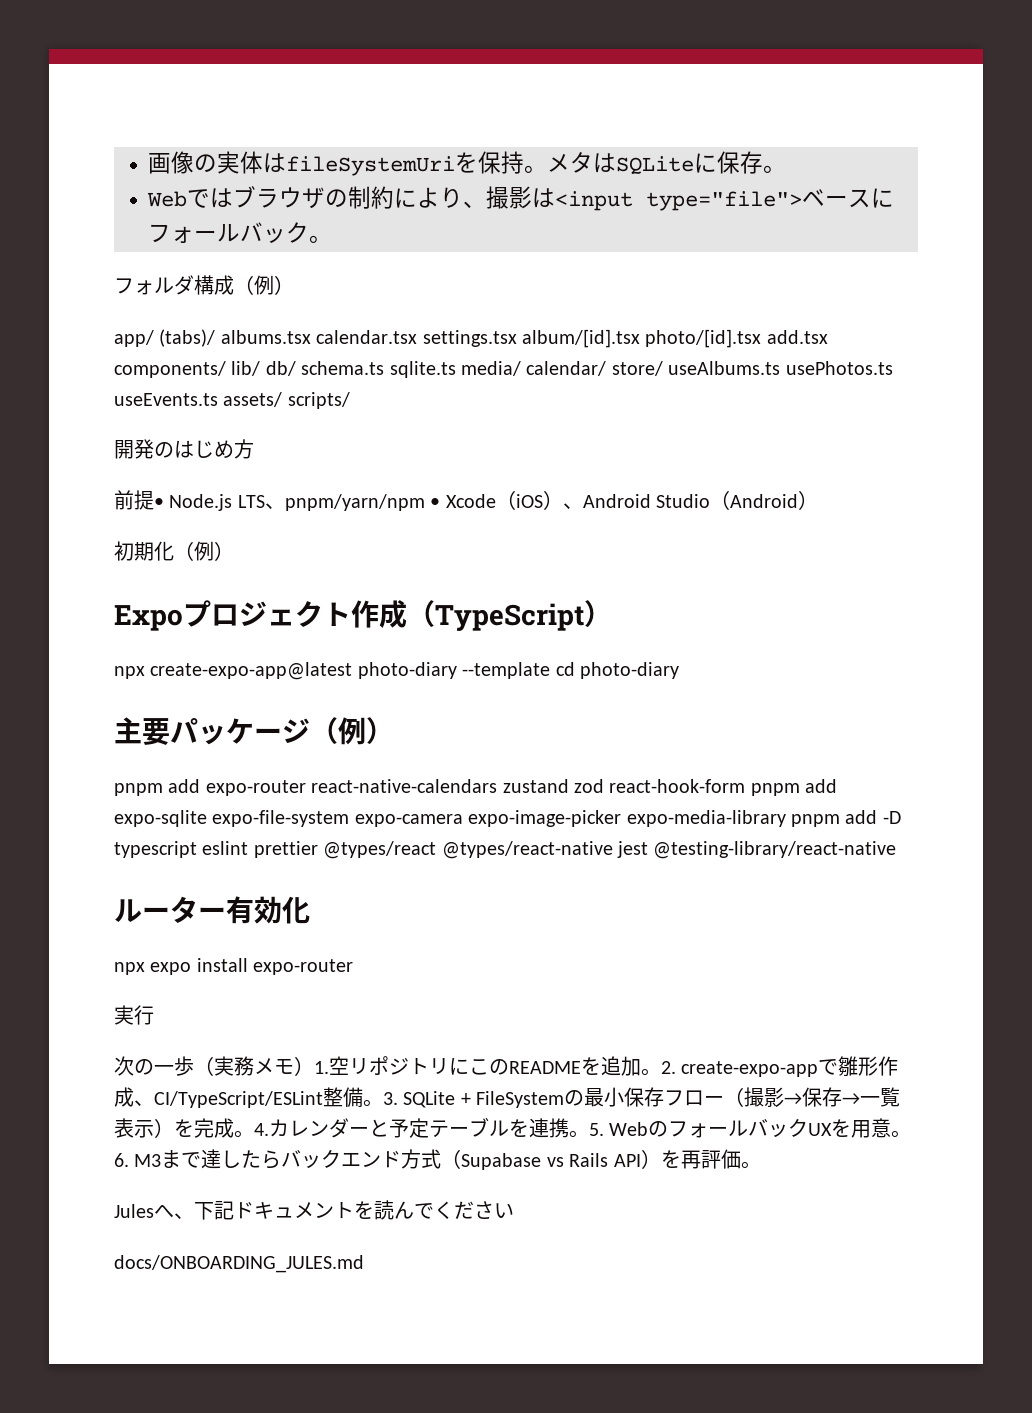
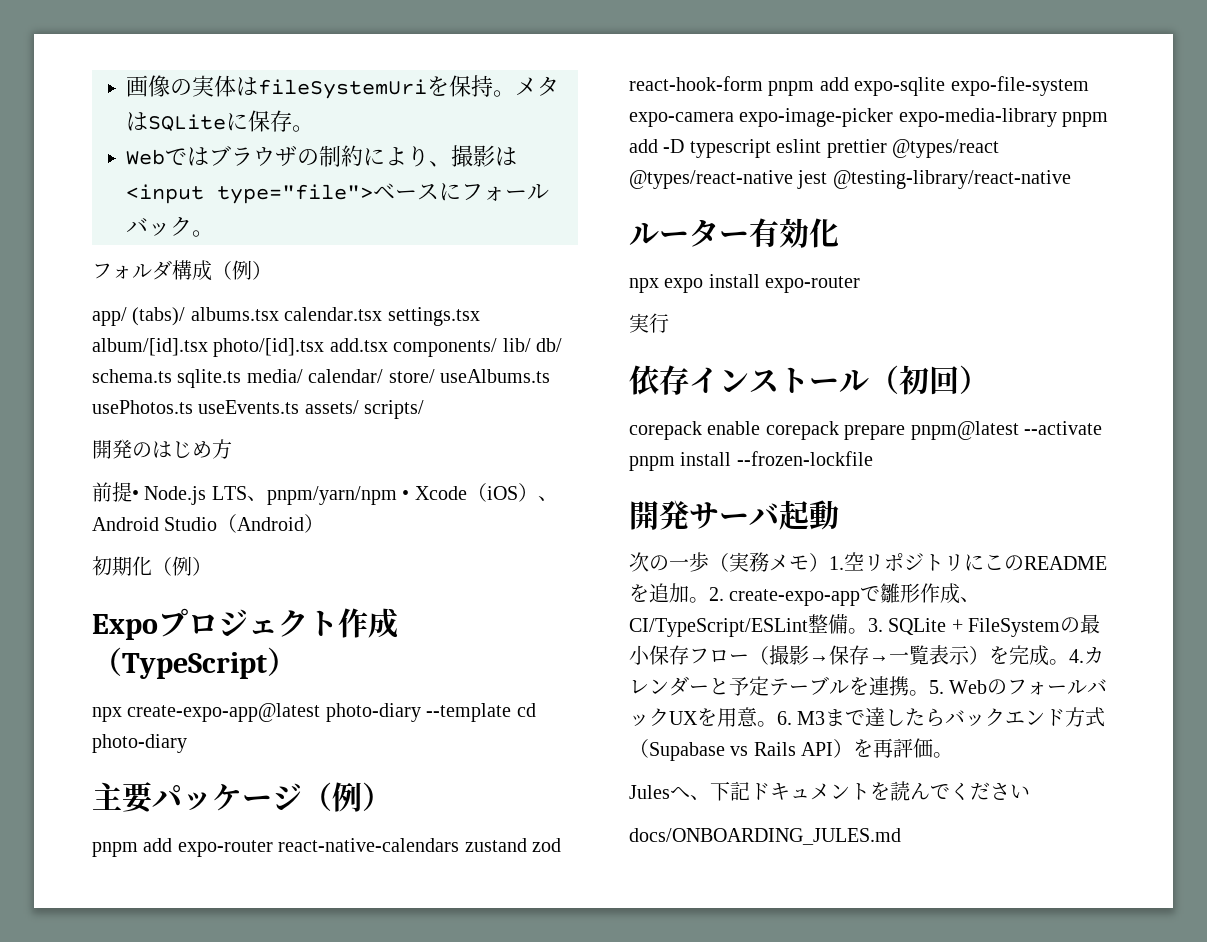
(154, 1015) none -> [629,365,989,395] [629,421,1102,440] [629,451,873,471] [629,500,839,530] // 依存インストール（初回） // corepack enable corepack prepare pnpm@latest --activate pnpm install --frozen-lockfile // 開発サーバ起動

